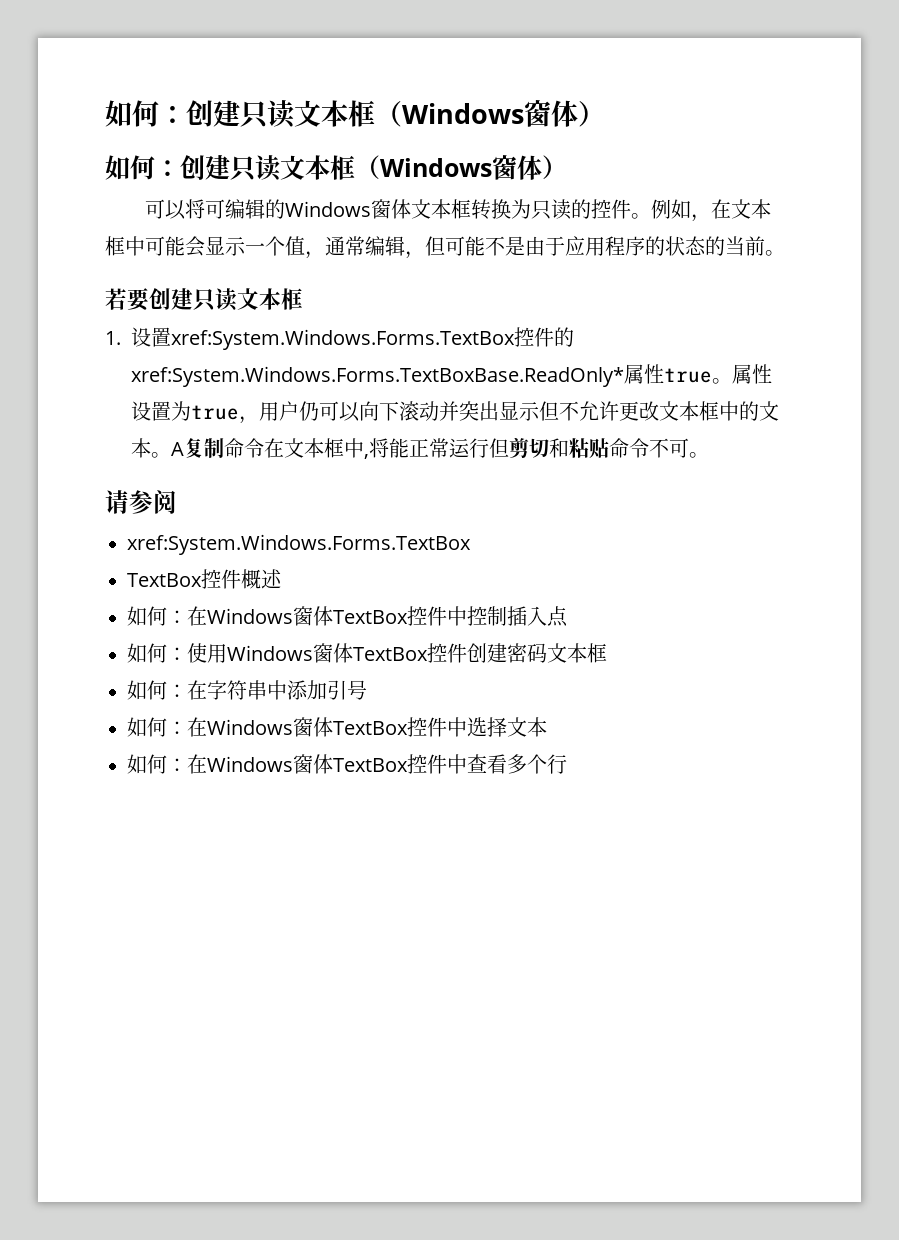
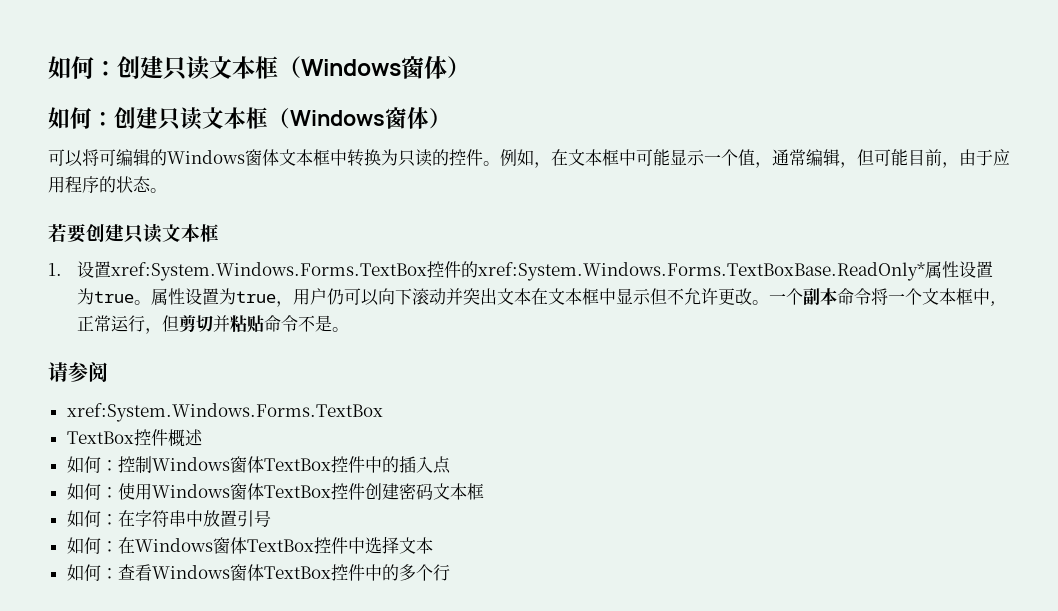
(471, 209) none -> [330,149,347,166] 中
[185,236,205,257] 会 -> (670, 157) none
[485,236,525,256] 不是 -> [908,149,959,168] 目前，
[705,236,765,256] 的当前 -> (151, 184) none
(665, 374) none -> [959,261,994,278] [77,288,95,305] 设置为
(500, 411) none -> [497,288,617,305] 文本在文本框中
[659,401,780,421] [131,438,285,458] 文本框中的文本。A复制命令在 -> [752,288,923,305] 。一个副本命令将一个
[369,438,410,458] 将能 -> (997, 303) none
[489,438,570,458] 但剪切和 -> [145,315,231,334] ，但剪切并
[669,438,690,458] 可 -> [315,315,333,332] 是
[187,606,507,626] 在Windows窗体TextBox控件中控制 -> [117,456,399,473] 控制Windows窗体TextBox控件中的
[287,680,327,700] 添加 -> [202,510,237,527] 放置
[187,754,507,774] 在Windows窗体TextBox控件中查看 -> [117,564,399,581] 查看Windows窗体TextBox控件中的

